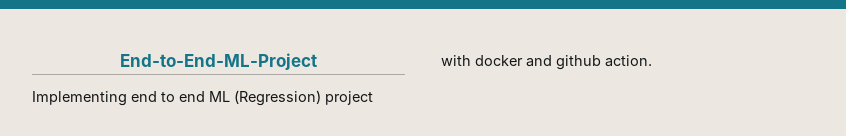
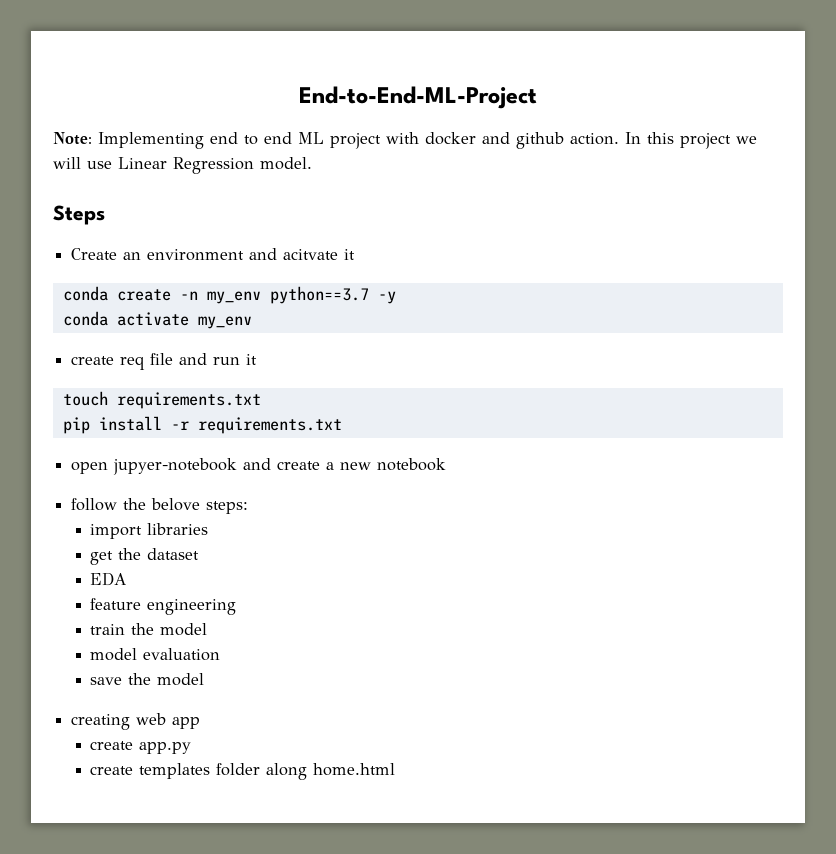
(317, 61) none -> [53,132,92,145] Note:
[234,90,321,106] (Regression) -> (324, 138) none
(652, 61) none -> [625,132,757,149] [53,157,312,174] [53,205,105,225] [71,248,356,261] [62,286,396,304] [62,311,252,329] [71,353,258,370] [62,391,261,409] [62,416,342,434] [71,458,447,475] [71,498,249,514] [90,523,209,539] [90,548,200,565] [90,572,127,586] [90,598,237,615] [90,623,208,636] [90,648,221,661] [90,673,205,686] [71,713,201,730] [90,741,192,754] [90,763,396,780] In this project we will use Linear Regression model. // Steps // Create an environment and acitvate it // conda create -n my_env python==3.7 -y // conda activate my_env // create req file and run it // touch requirements.txt // pip install -r requirements.txt // open jupyer-notebook and create a new notebook // follow the belove steps: // import libraries // get the dataset // EDA // feature engineering // train the model // model evaluation // save the model // creating web app // create app.py // create templates folder along home.html

